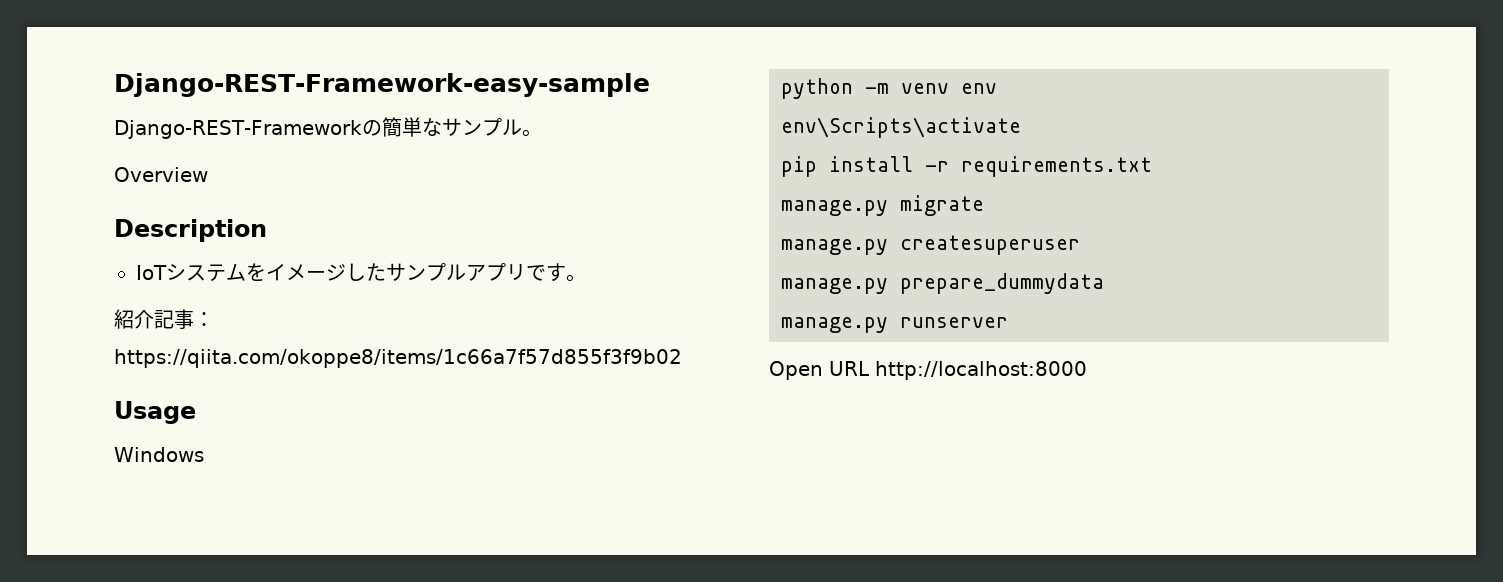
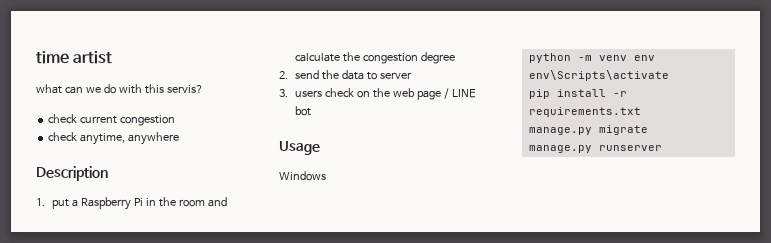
[114,73,650,97] [114,117,542,139] [114,167,208,182] [114,219,267,242] [136,263,586,282] [114,309,214,329] [114,349,682,368] Django-REST-Framework-easy-sample // Django-REST-Frameworkの簡単なサンプル。 // Overview // Description // IoTシステムをイメージしたサンプルアプリです。 // 紹介記事：https://qiita.com/okoppe8/items/1c66a7f57d855f3f9b02 -> [36,51,113,64] [36,84,203,94] [48,114,176,126] [48,132,180,145] [36,166,108,181] [36,197,227,210] [294,52,455,64] [279,70,412,80] [279,88,476,100] [294,106,311,116] time artist // what can we do with this servis? // check current congestion // check anytime, anywhere // Description // 1. put a Raspberry Pi in the room and calculate the congestion degree // 2. send the data to server // 3. users check on the web page / LINE bot
[781,235,1080,255] [781,273,1104,294] // manage.py createsuperuser // manage.py prepare_dummydata -> (648, 130) none
[769,361,1087,380] // Open URL http://localhost:8000 -> (662, 148) none

